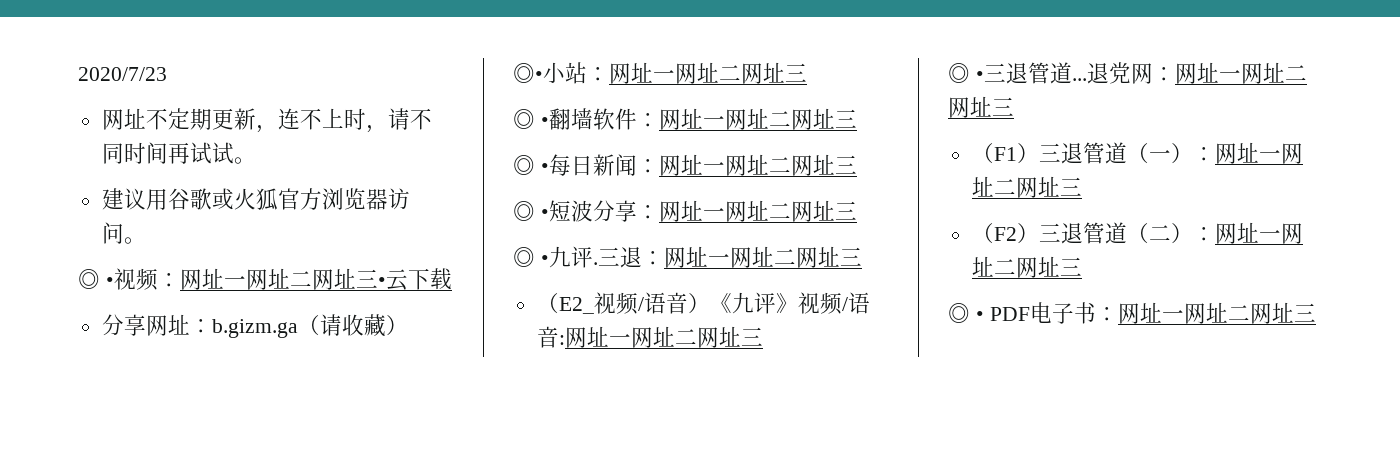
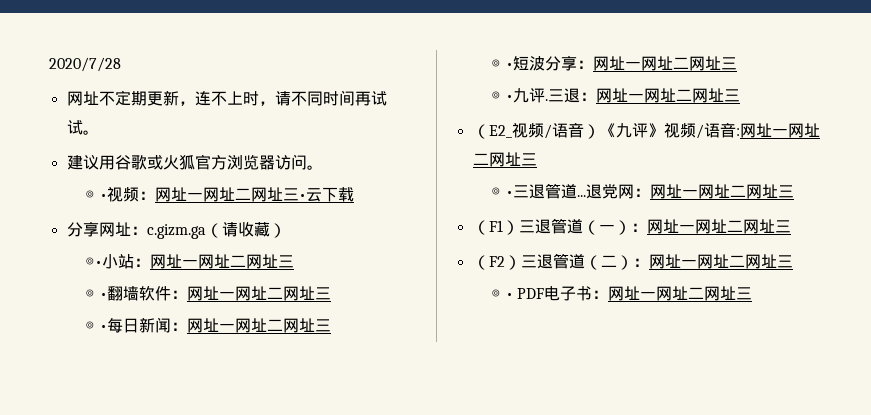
[78,67,167,81] 2020/7/23 -> [49,57,121,72] 2020/7/28
[211,319,298,338] b.gizm.ga -> [146,224,206,239] c.gizm.ga

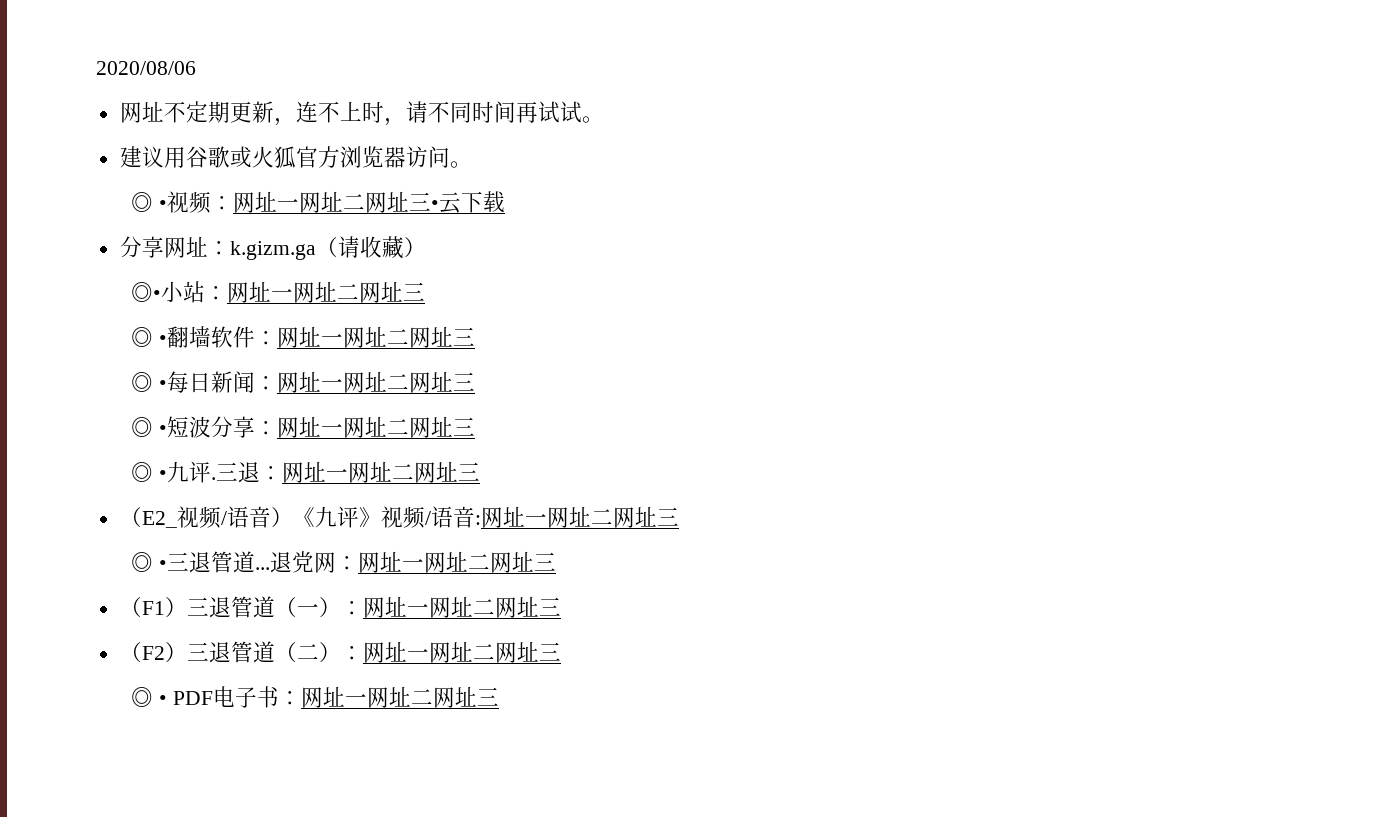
[49,57,121,72] 2020/7/28 -> [96,61,196,75] 2020/08/06
[146,224,206,239] c.gizm.ga -> [229,241,316,260] k.gizm.ga

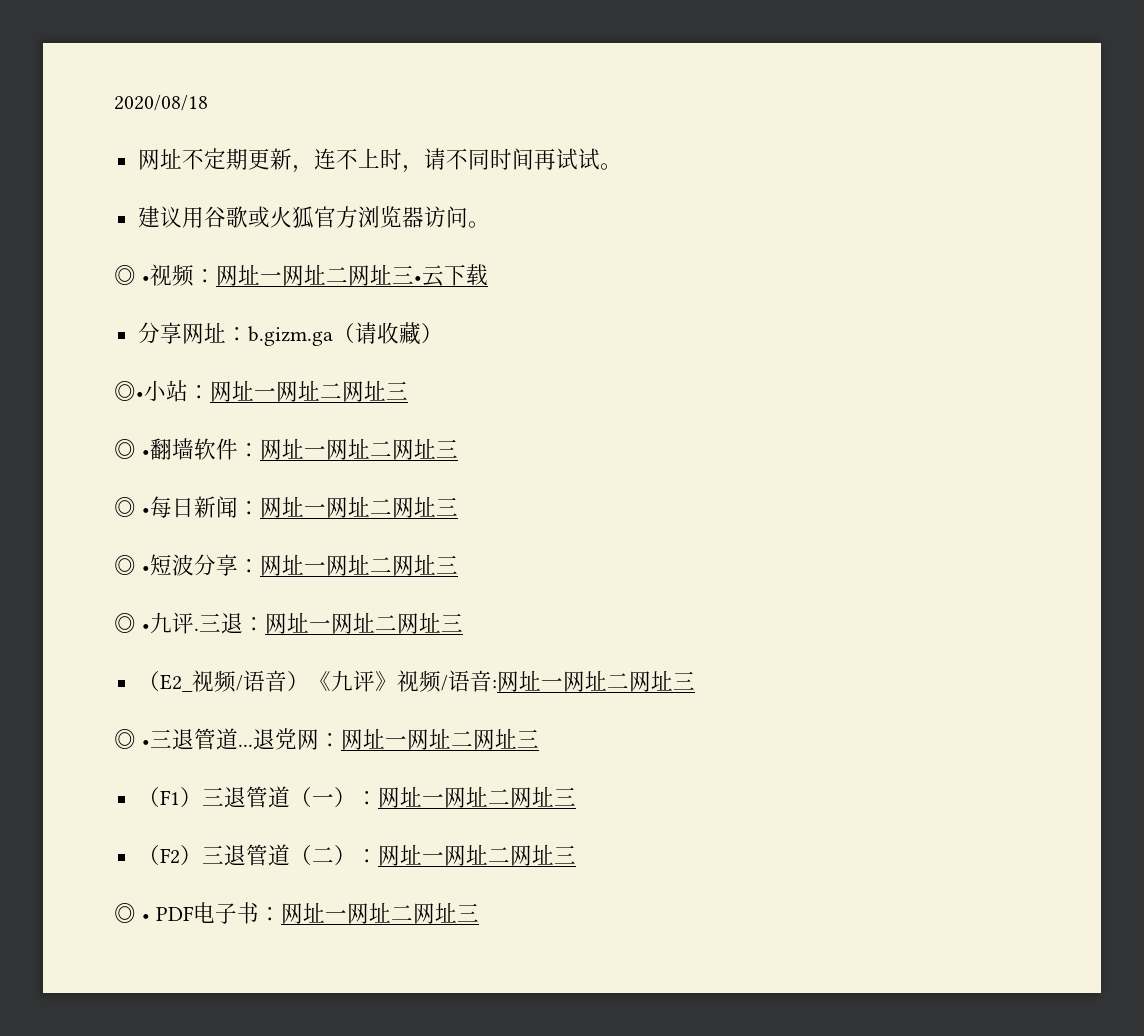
[96,61,196,75] 2020/08/06 -> [114,95,208,111] 2020/08/18
[229,241,316,260] k.gizm.ga -> [247,326,333,346] b.gizm.ga

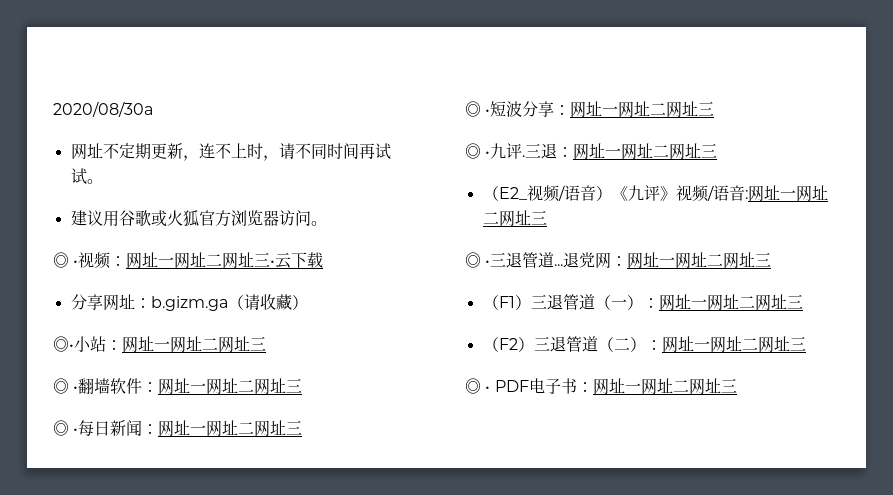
[114,95,208,111] 2020/08/18 -> [53,101,153,117] 2020/08/30a

